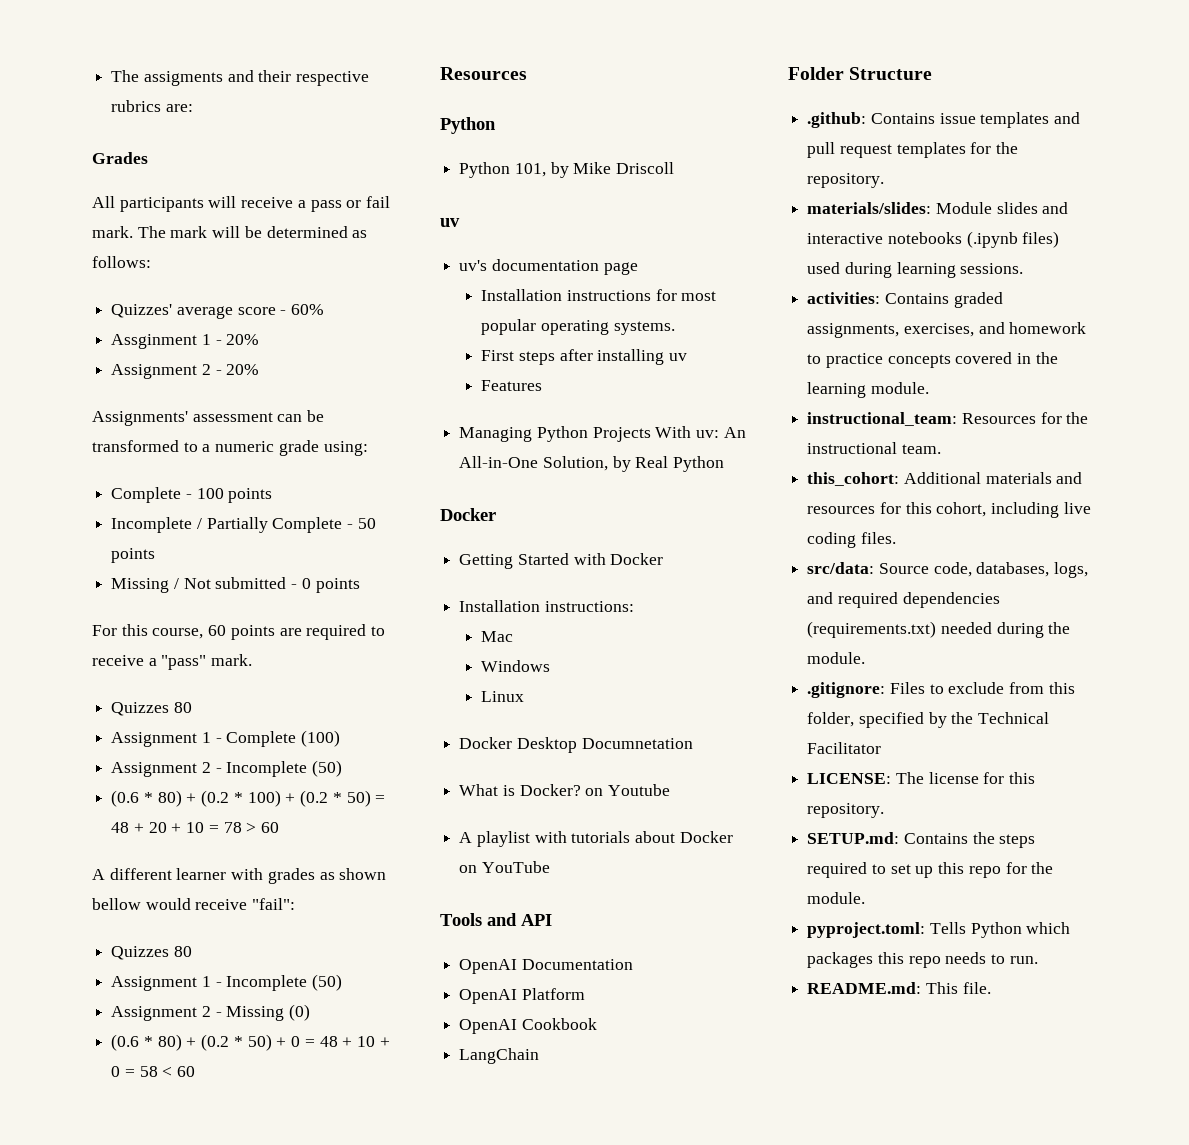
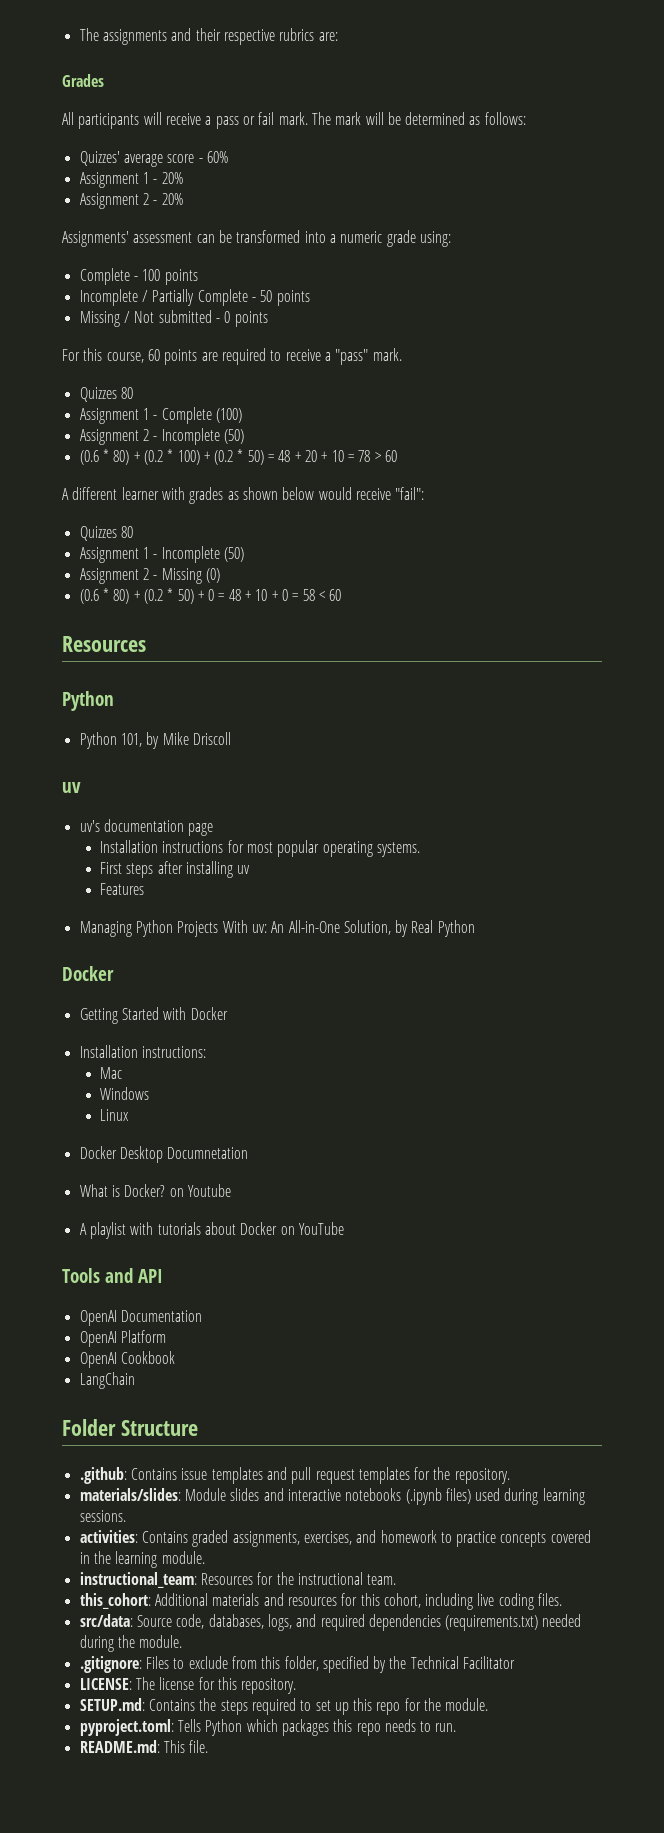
[111,70,223,86] The assigments -> [79,28,167,45] The assignments
[111,334,198,349] Assginment -> [79,172,139,188] Assignment
[183,442,198,452] to -> [304,231,326,243] into
[92,898,141,910] bellow -> [282,487,315,500] below

